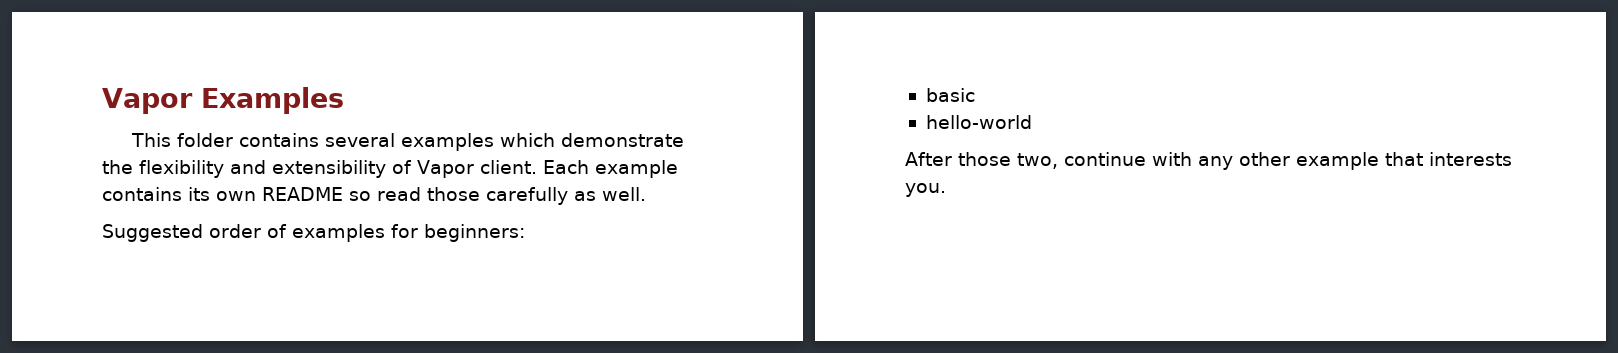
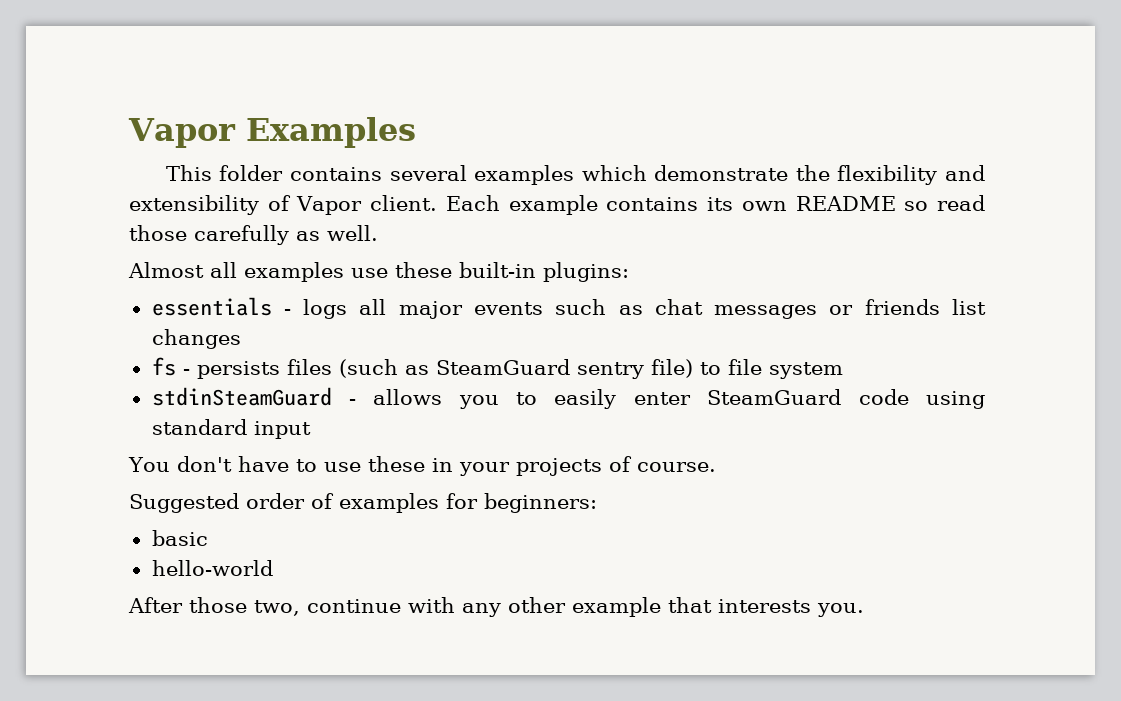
(646, 194) none -> [128,262,629,282] [151,297,987,319] [151,329,241,349] [151,357,843,379] [151,387,985,409] [151,419,311,439] [128,456,716,476] // Almost all examples use these built-in plugins: // essentials - logs all major events such as chat messages or friends list changes // fs - persists files (such as SteamGuard sentry file) to file system // stdinSteamGuard - allows you to easily enter SteamGuard code using standard input // You don't have to use these in your projects of course.

